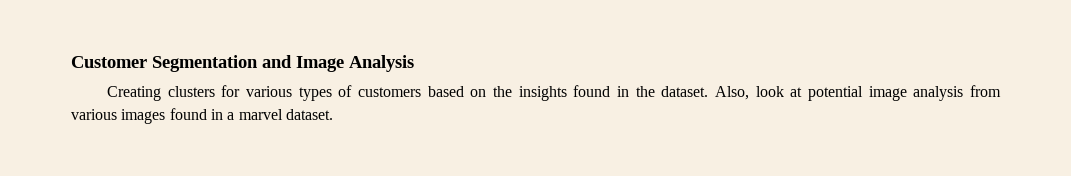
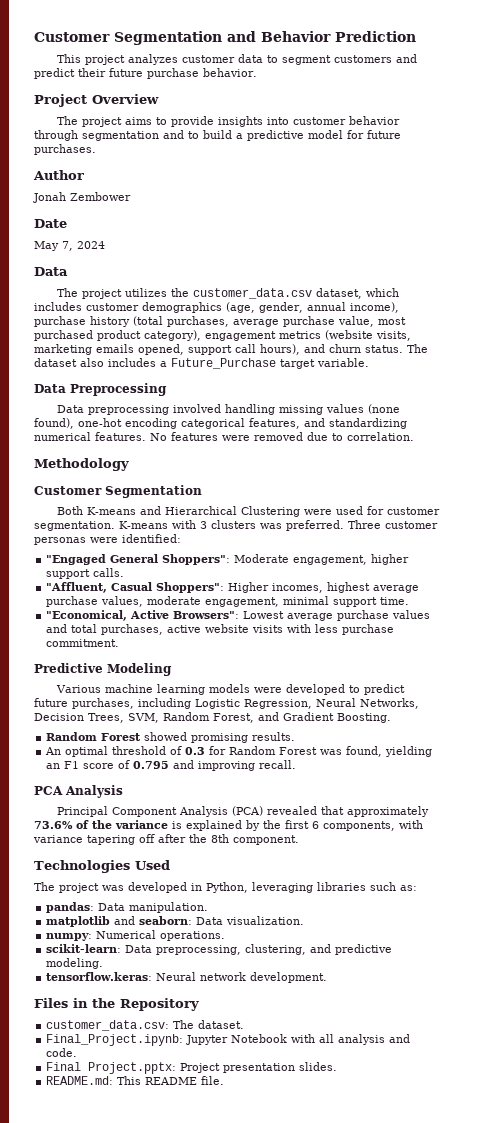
[296,55,414,72] [107,85,1001,101] [71,108,333,124] Image Analysis // Creating clusters for various types of customers based on the insights found in the dataset. Also, look at potential image analysis from various images found in a marvel dataset. -> [261,31,416,42] [56,54,417,65] [34,68,257,79] [34,94,159,107] [56,116,400,127] [34,130,401,141] [34,144,96,155] [33,170,84,180] [33,192,131,203] [34,219,67,228] [34,241,105,251] [34,267,68,276] [56,288,399,299] [34,302,399,313] [34,316,406,327] [34,330,411,341] [34,344,428,355] [34,358,369,369] [34,383,167,396] [56,404,400,415] [34,418,407,429] [34,432,414,441] [34,458,129,471] [34,485,202,498] [56,506,440,517] [34,520,438,531] [34,534,181,545] [46,554,410,565] [46,568,125,579] [46,582,420,593] [46,596,410,607] [46,610,431,621] [46,624,395,635] [46,639,120,647] [34,663,172,676] [55,684,405,695] [34,698,419,709] [34,712,391,723] [46,732,296,743] [45,746,433,757] [46,760,297,771] [34,785,123,798] [56,806,429,817] [34,820,423,831] [33,834,299,845] [34,860,170,873] [34,882,417,893] [46,902,209,913] [46,916,305,927] [46,930,226,941] [46,944,393,955] [46,958,104,969] [46,972,328,983] [34,998,199,1011] [46,1020,245,1031] [46,1034,411,1046] [46,1048,78,1057] [46,1062,338,1074] [46,1076,225,1085] Behavior Prediction // This project analyzes customer data to segment customers and predict their future purchase behavior. // Project Overview // The project aims to provide insights into customer behavior through segmentation and to build a predictive model for future purchases. // Author // Jonah Zembower // Date // May 7, 2024 // Data // The project utilizes the customer_data.csv dataset, which includes customer demographics (age, gender, annual income), purchase history (total purchases, average purchase value, most purchased product category), engagement metrics (website visits, marketing emails opened, support call hours), and churn status. The dataset also includes a Future_Purchase target variable. // Data Preprocessing // Data preprocessing involved handling missing values (none found), one-hot encoding categorical features, and standardizing numerical features. No features were removed due to correlation. // Methodology // Customer Segmentation // Both K-means and Hierarchical Clustering were used for customer segmentation. K-means with 3 clusters was preferred. Three customer personas were identified: // "Engaged General Shoppers": Moderate engagement, higher support calls. // "Affluent, Casual Shoppers": Higher incomes, highest average purchase values, moderate engagement, minimal support time. // "Economical, Active Browsers": Lowest average purchase values and total purchases, active website visits with less purchase commitment. // Predictive Modeling // Various machine learning models were developed to predict future purchases, including Logistic Regression, Neural Networks, Decision Trees, SVM, Random Forest, and Gradient Boosting. // Random Forest showed promising results. // An optimal threshold of 0.3 for Random Forest was found, yielding an F1 score of 0.795 and improving recall. // PCA Analysis // Principal Component Analysis (PCA) revealed that approximately 73.6% of the variance is explained by the first 6 components, with variance tapering off after the 8th component. // Technologies Used // The project was developed in Python, leveraging libraries such as: // pandas: Data manipulation. // matplotlib and seaborn: Data visualization. // numpy: Numerical operations. // scikit-learn: Data preprocessing, clustering, and predictive modeling. // tensorflow.keras: Neural network development. // Files in the Repository // customer_data.csv: The dataset. // Final_Project.ipynb: Jupyter Notebook with all analysis and code. // Final Project.pptx: Project presentation slides. // README.md: This README file.

